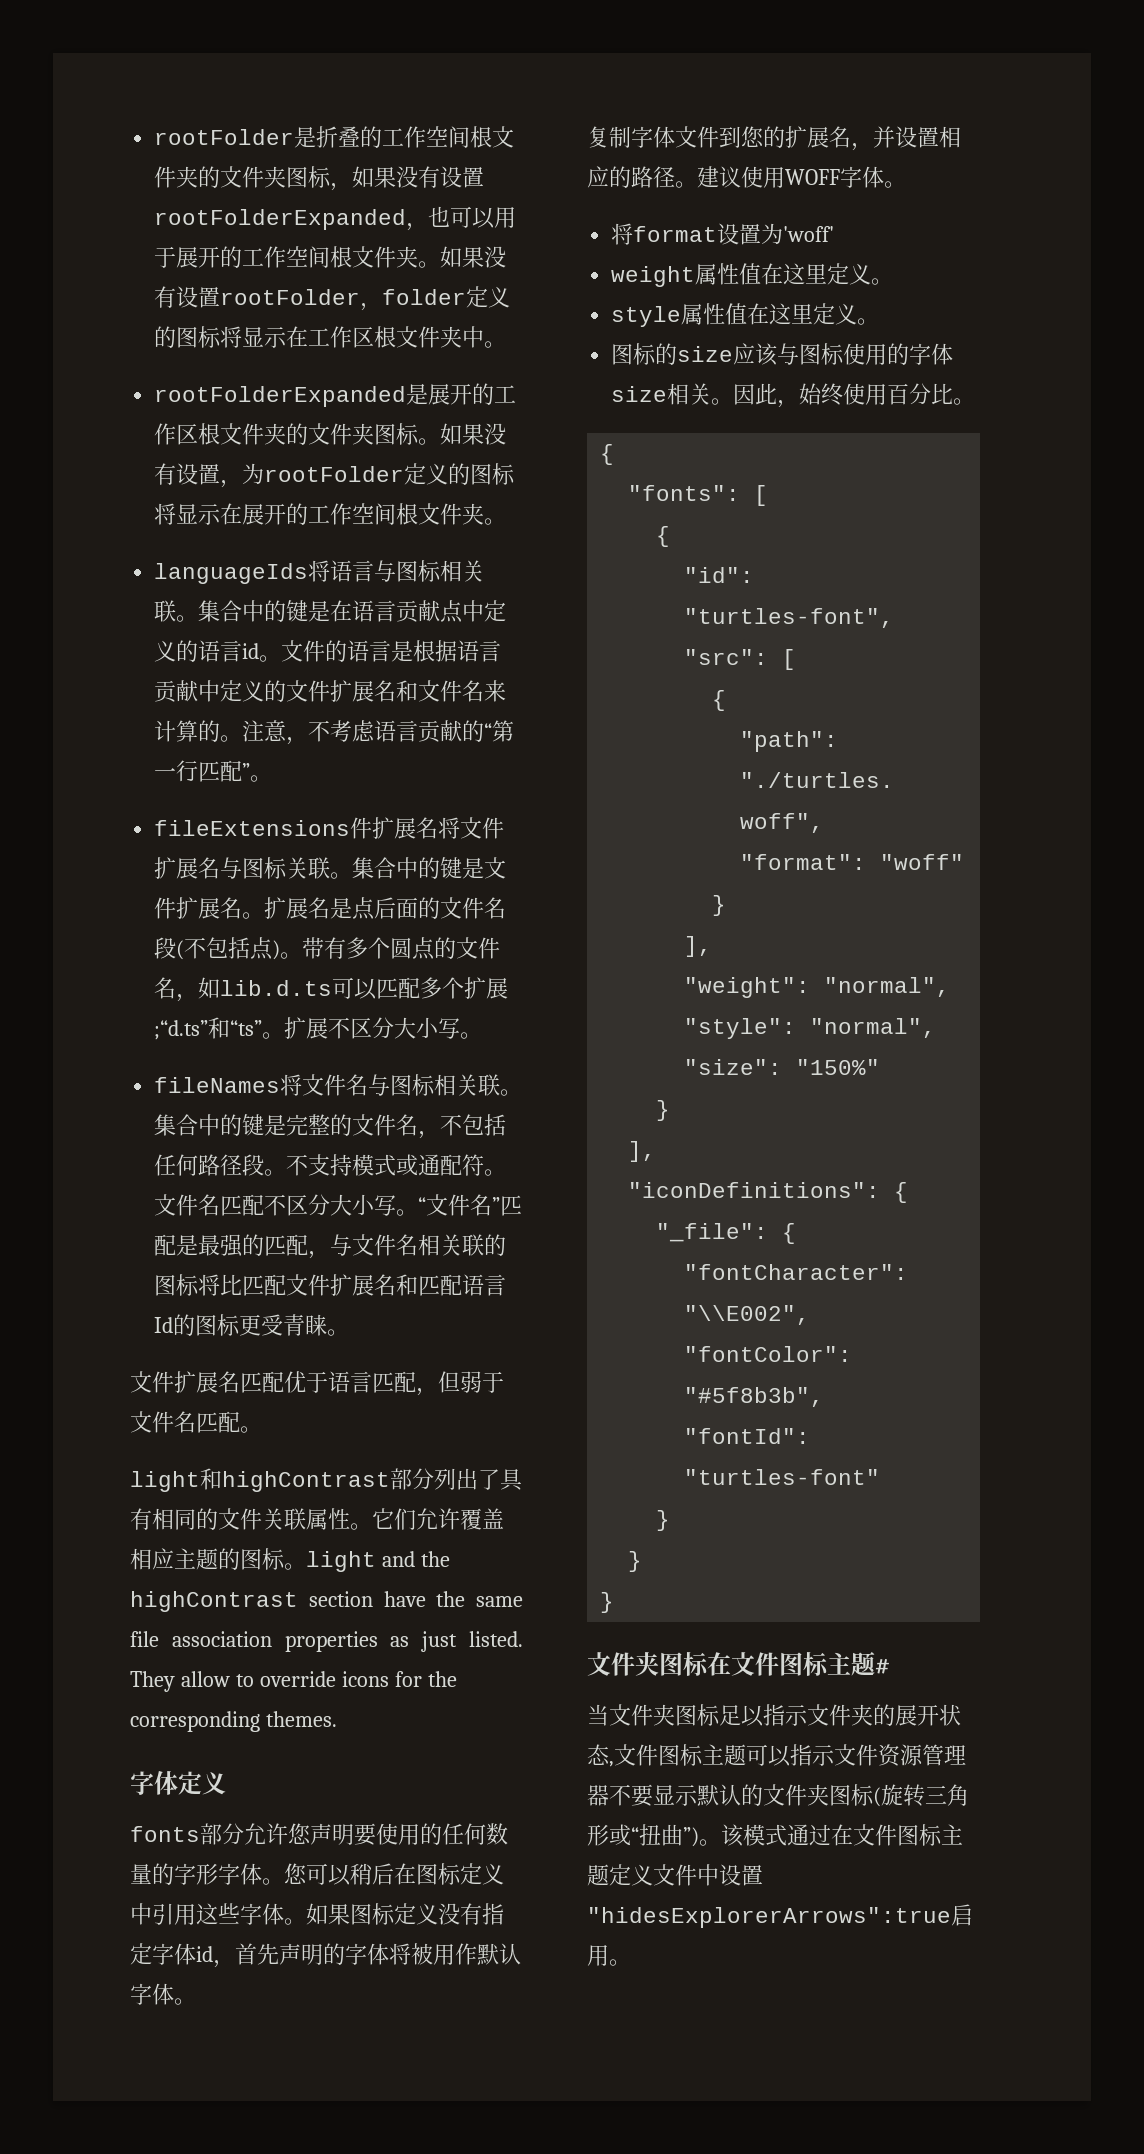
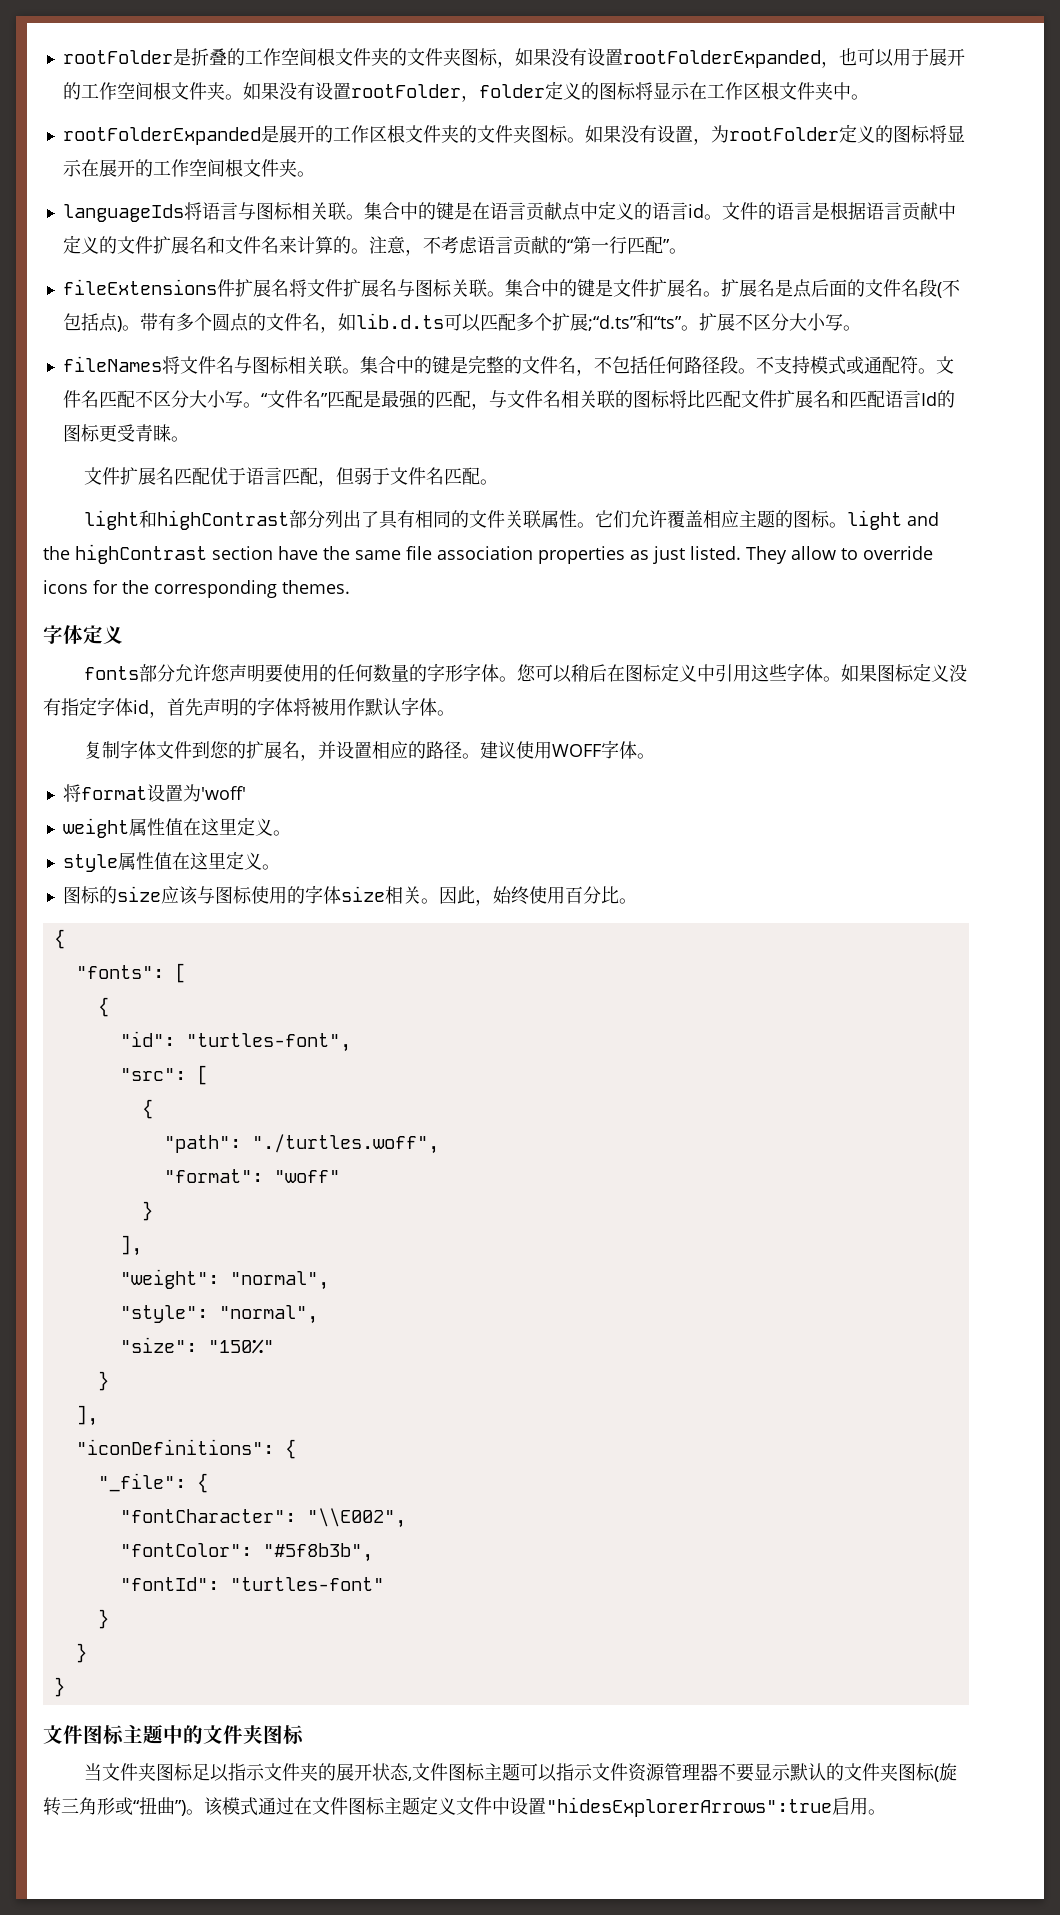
[635,1651,890,1676] 夹图标在文件图标主题# -> [83,1724,304,1745] 图标主题中的文件夹图标

